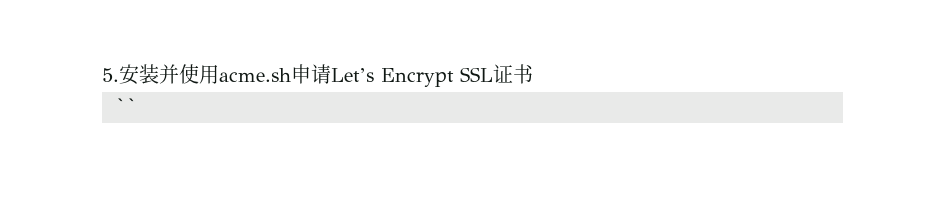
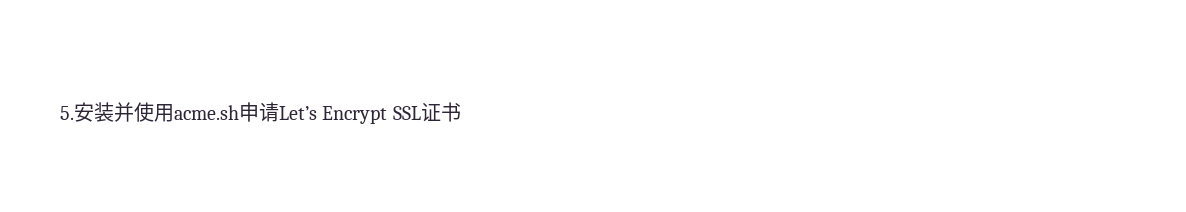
[114,98,136,113] // `` -> (461, 112) none

